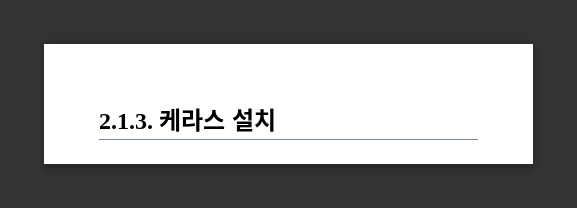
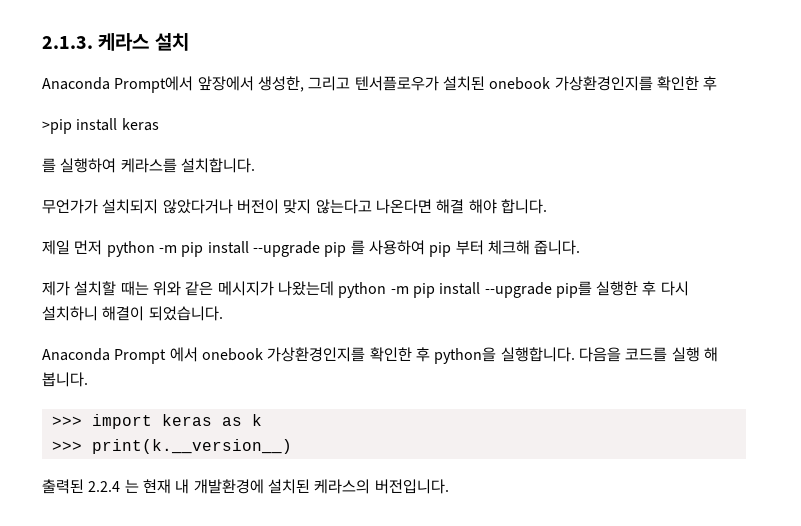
(276, 120) none -> [42,76,718,93] [42,118,159,134] [42,158,255,173] [42,199,547,214] [42,240,581,257] [42,281,689,298] [42,306,223,321] [42,347,718,364] [42,372,88,387] [51,414,262,429] [51,439,292,454] [42,479,449,494] // Anaconda Prompt에서 앞장에서 생성한, 그리고 텐서플로우가 설치된 onebook 가상환경인지를 확인한 후 // >pip install keras // 를 실행하여 케라스를 설치합니다. // 무언가가 설치되지 않았다거나 버전이 맞지 않는다고 나온다면 해결 해야 합니다. // 제일 먼저 python -m pip install --upgrade pip 를 사용하여 pip 부터 체크해 줍니다. // 제가 설치할 때는 위와 같은 메시지가 나왔는데 python -m pip install --upgrade pip를 실행한 후 다시 설치하니 해결이 되었습니다. // Anaconda Prompt 에서 onebook 가상환경인지를 확인한 후 python을 실행합니다. 다음을 코드를 실행 해 봅니다. // >>> import keras as k // >>> print(k.__version__) // 출력된 2.2.4 는 현재 내 개발환경에 설치된 케라스의 버전입니다.

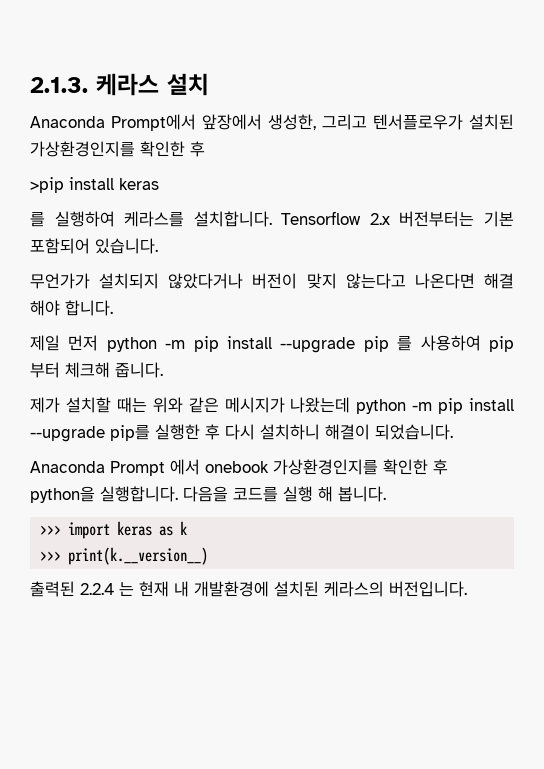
[489,77,551,90] onebook -> (514, 122) none
(255, 165) none -> [281,211,514,227] [30,238,158,254] Tensorflow 2.x 버전부터는 기본 포함되어 있습니다.

